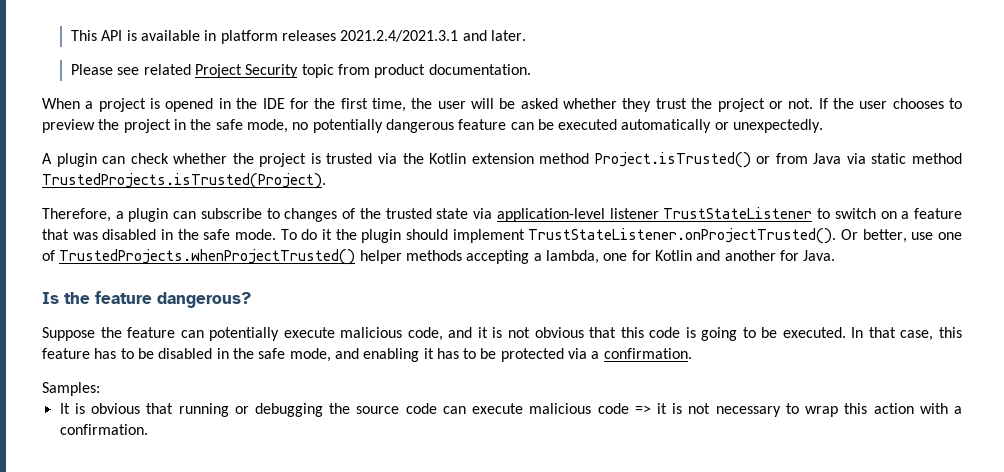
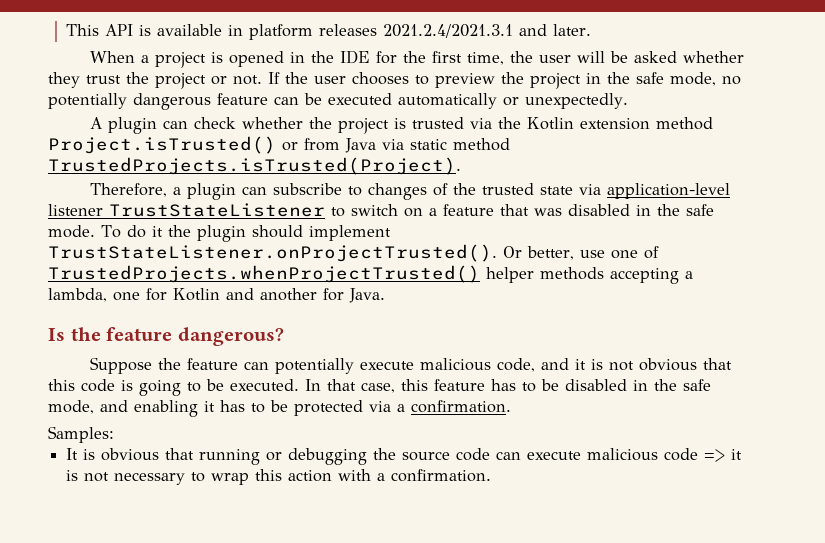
[71,64,531,78] // Please see related Project Security topic from product documentation. -> (592, 30) none

